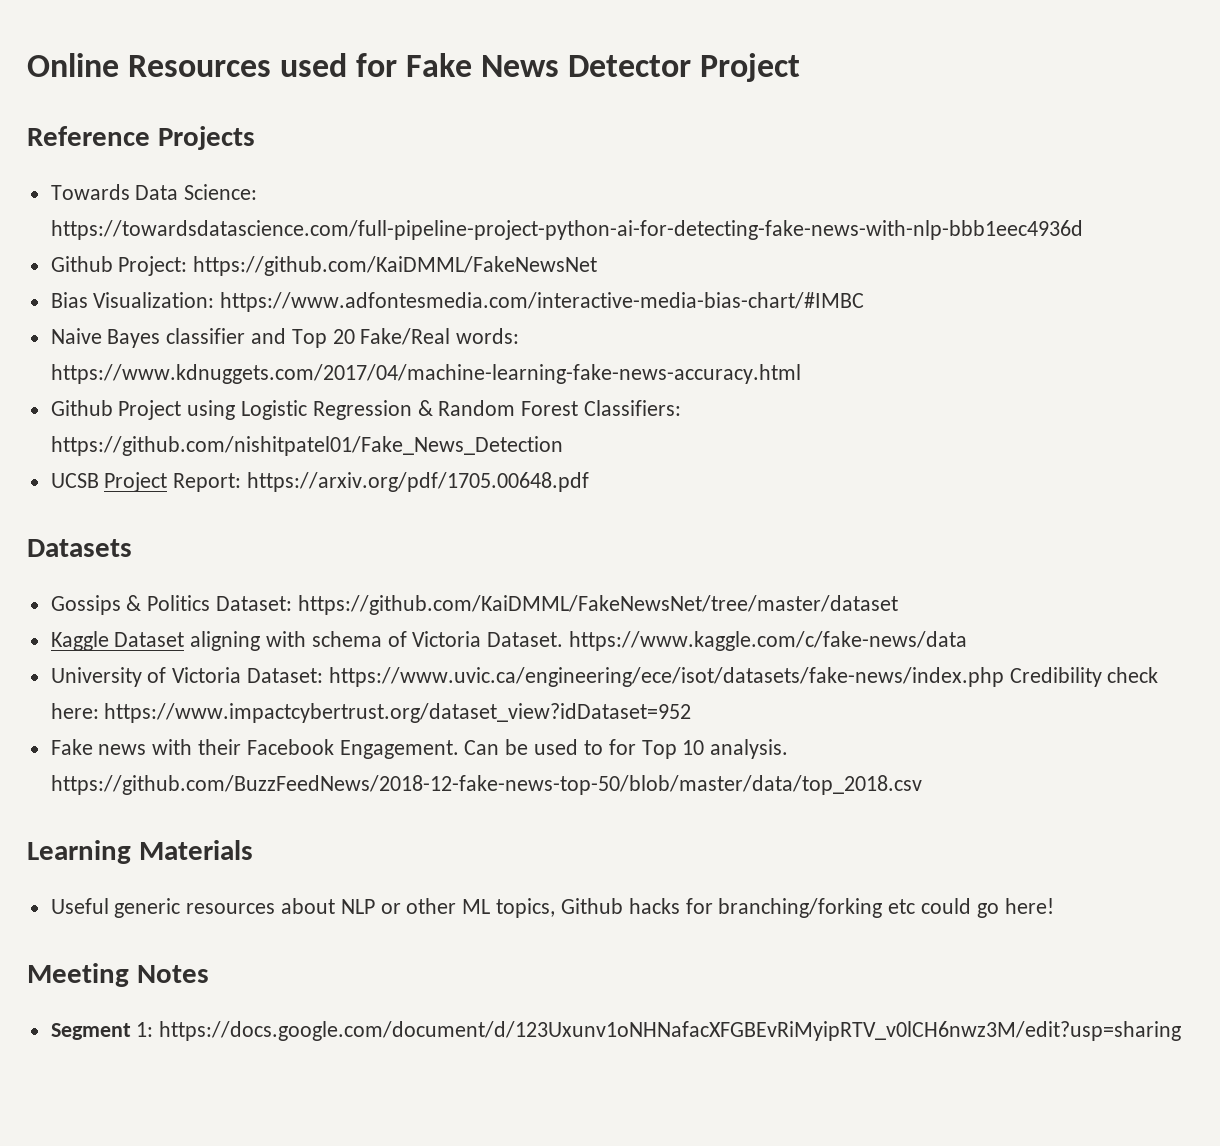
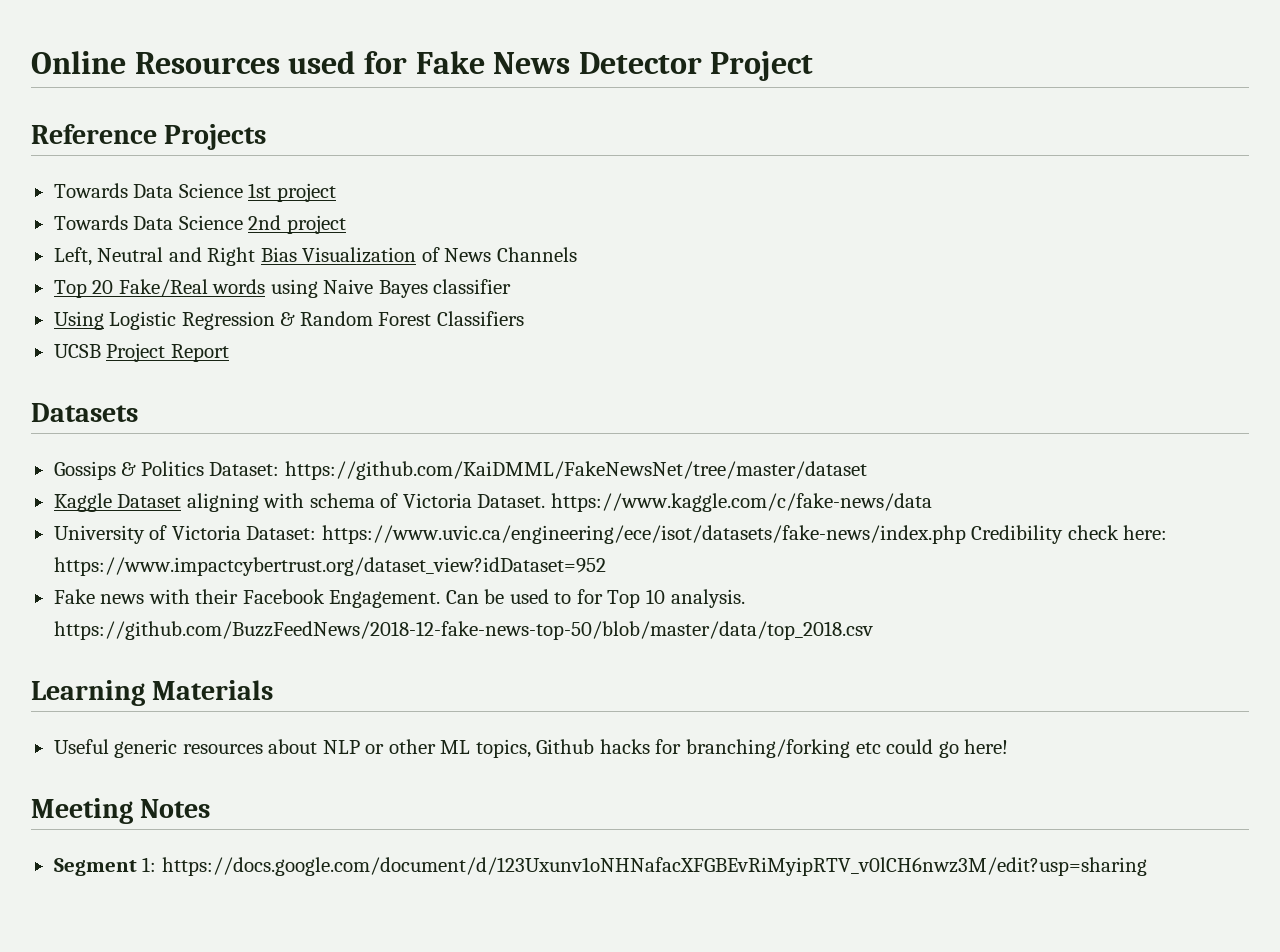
[184,184,258,200] [50,220,1083,240] [50,256,598,276] [50,292,865,312] [50,328,520,348] [50,364,801,384] [50,400,236,420] Science: https://towardsdatascience.com/full-pipeline-project-python-ai-for-detecting-fake-news-with-nlp-bbb1eec4936d // Github Project: https://github.com/KaiDMML/FakeNewsNet // Bias Visualization: https://www.adfontesmedia.com/interactive-media-bias-chart/#IMBC // Naive Bayes classifier and Top 20 Fake/Real words: https://www.kdnuggets.com/2017/04/machine-learning-fake-news-accuracy.html // Github Project using -> [178,183,336,202] [53,215,346,234] [53,247,577,266] [53,279,512,298] [53,311,104,330] Science 1st project // Towards Data Science 2nd project // Left, Neutral and Right Bias Visualization of News Channels // Top 20 Fake/Real words using Naive Bayes classifier // Using
[584,400,682,416] [50,436,563,456] Classifiers: https://github.com/nishitpatel01/Fake_News_Detection -> [436,311,524,326] Classifiers
[173,472,590,492] Report: https://arxiv.org/pdf/1705.00648.pdf -> [170,344,229,362] Report

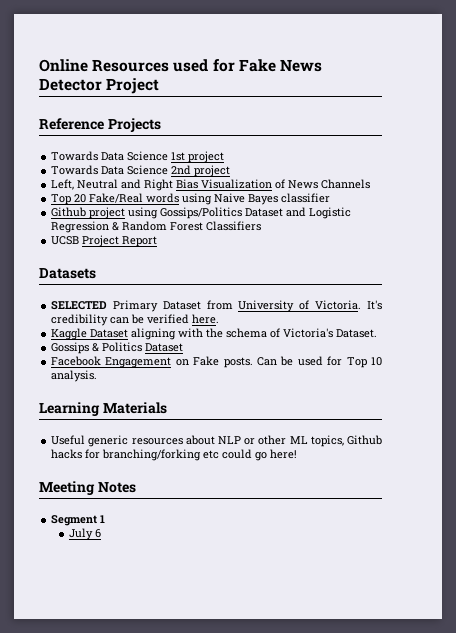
[53,311,104,330] Using -> [51,207,307,219] Github project using Gossips/Politics Dataset and
[53,461,867,480] Gossips & Politics Dataset: https://github.com/KaiDMML/FakeNewsNet/tree/master/dataset -> [51,300,382,312] [51,314,220,326] SELECTED Primary Dataset from University of Victoria. It's credibility can be verified here.
(305, 500) none -> [206,328,224,338] the
[402,493,472,508] Victoria -> [283,328,334,338] Victoria's
[550,493,932,512] [53,525,1168,544] [53,557,606,576] [53,589,441,608] https://www.kaggle.com/c/fake-news/data // University of Victoria Dataset: https://www.uvic.ca/engineering/ece/isot/datasets/fake-news/index.php Credibility check here: https://www.impactcybertrust.org/dataset_view?idDataset=952 // Fake news with their Facebook Engagement. -> [51,342,184,354] [51,356,253,368] // Gossips & Politics Dataset // Facebook Engagement on Fake posts.
[554,592,572,604] to -> (323, 361) none
[53,621,873,640] https://github.com/BuzzFeedNews/2018-12-fake-news-top-50/blob/master/data/top_2018.csv -> (98, 376) none
[142,857,1147,876] 1: https://docs.google.com/document/d/123Uxunv1oNHNafacXFGBEvRiMyipRTV_v0lCH6nwz3M/edit?usp=sharing -> [100,515,106,523] [68,528,101,540] 1 // July 6

